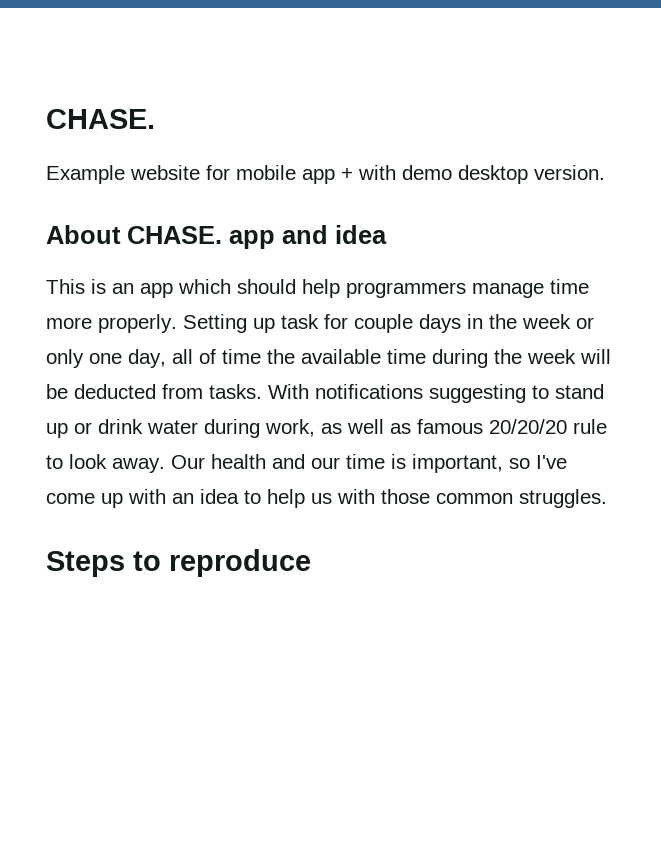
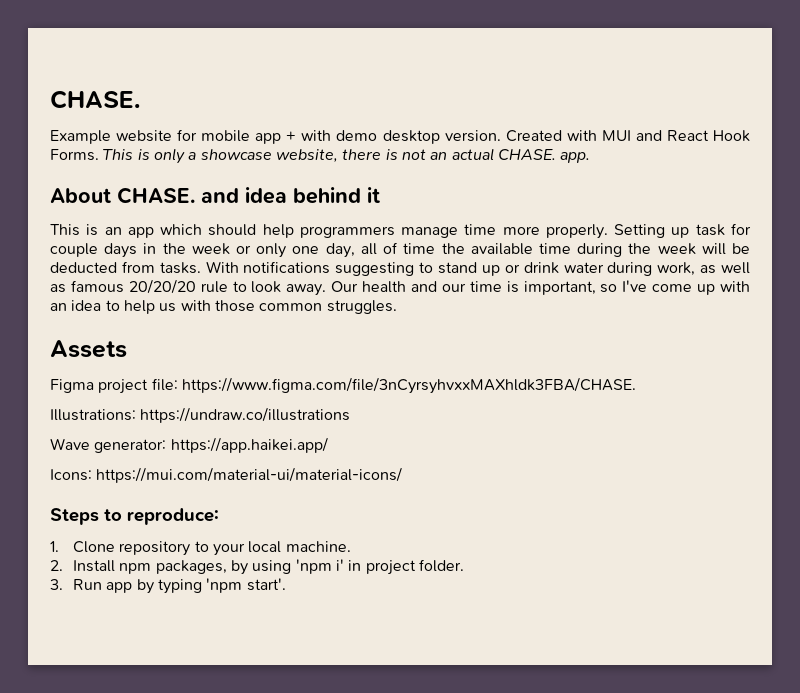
(605, 172) none -> [505,130,751,142] [50,148,591,164] Created with MUI and React Hook Forms. This is only a showcase website, there is not an actual CHASE. app.
[229,230,275,249] app -> (195, 195) none
(387, 234) none -> [293,187,380,204] behind it
[46,549,311,577] Steps to reproduce -> [50,340,127,358] [50,377,636,394] [50,407,351,423] [50,437,328,453] [50,467,403,483] [50,508,219,525] [50,541,351,556] [50,559,464,575] [50,578,286,594] Assets // Figma project file: https://www.figma.com/file/3nCyrsyhvxxMAXhldk3FBA/CHASE. // Illustrations: https://undraw.co/illustrations // Wave generator: https://app.haikei.app/ // Icons: https://mui.com/material-ui/material-icons/ // Steps to reproduce: // 1. Clone repository to your local machine. // 2. Install npm packages, by using 'npm i' in project folder. // 3. Run app by typing 'npm start'.

